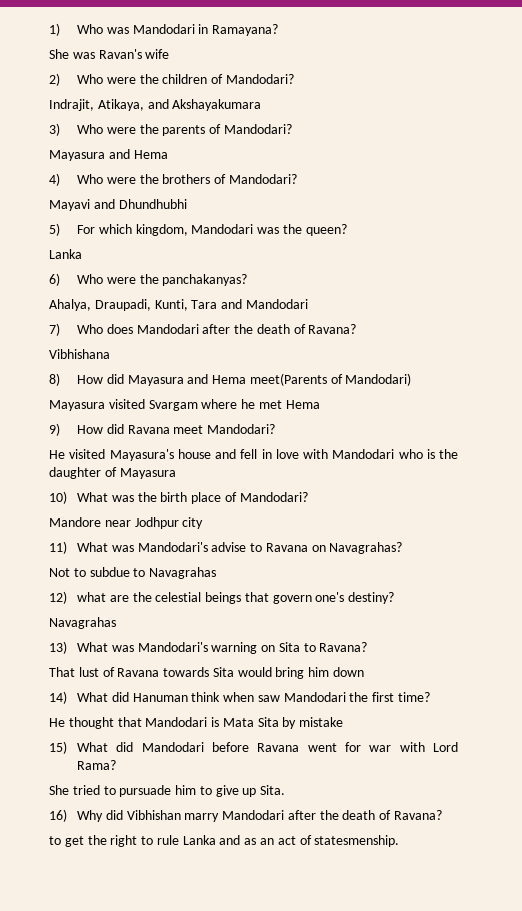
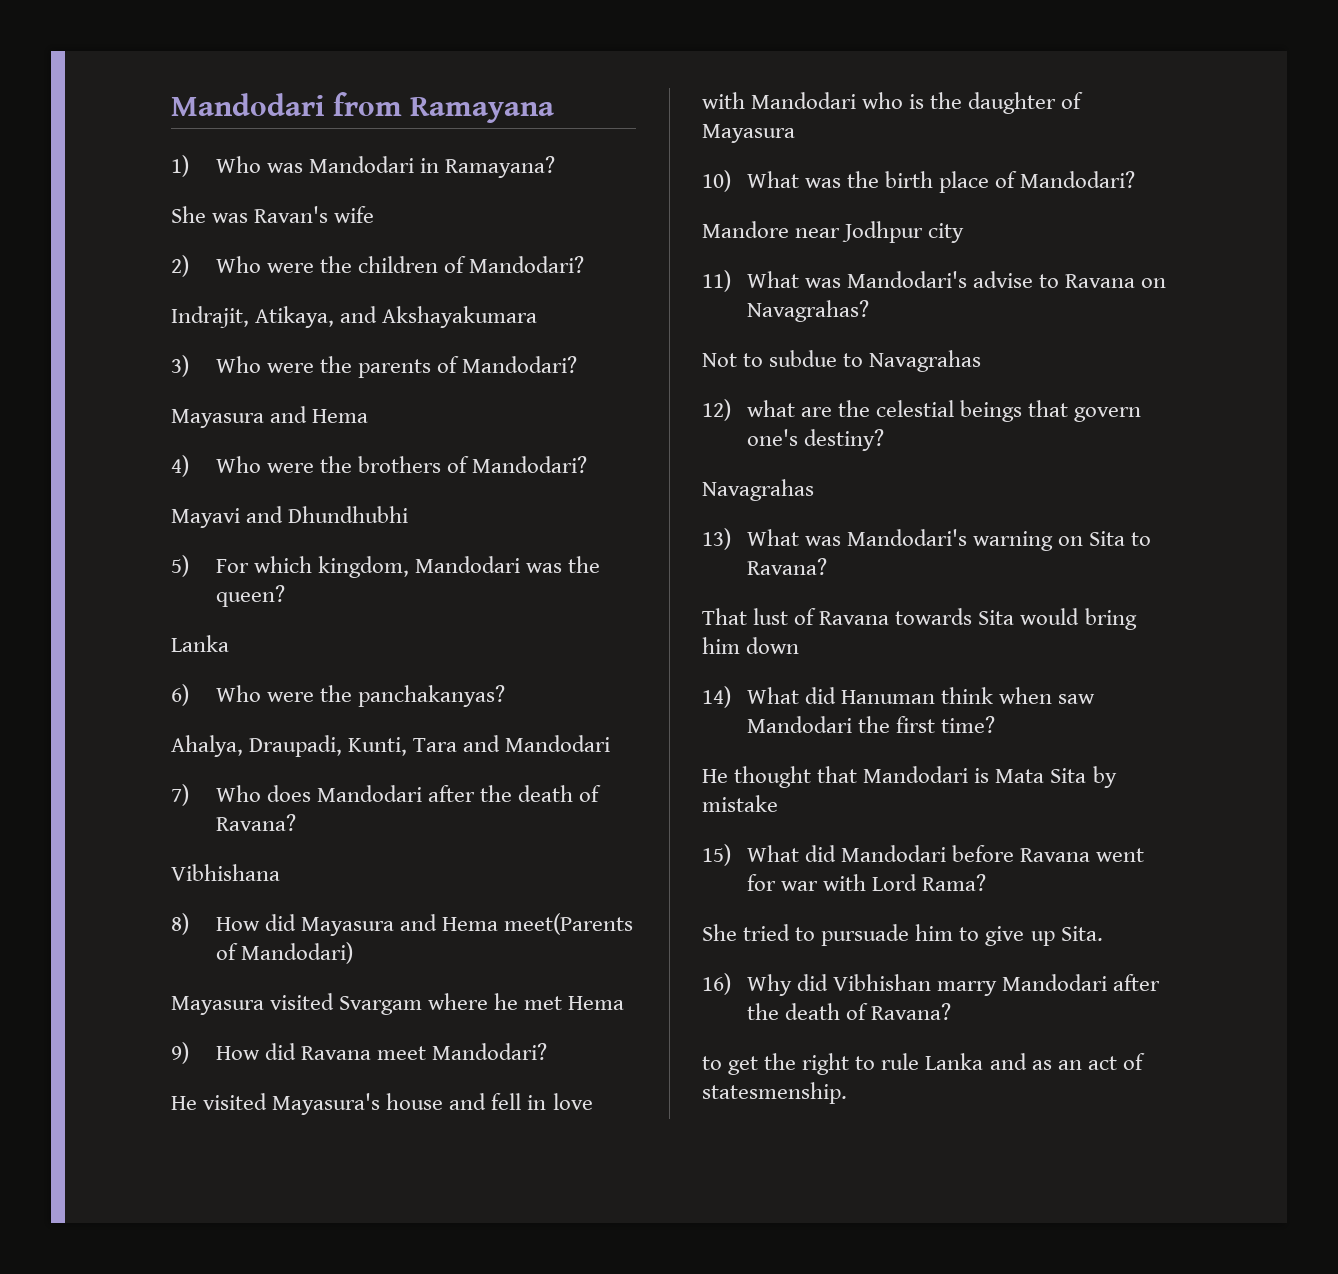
(49, 29) none -> [171,92,555,123] Mandodari from Ramayana //

